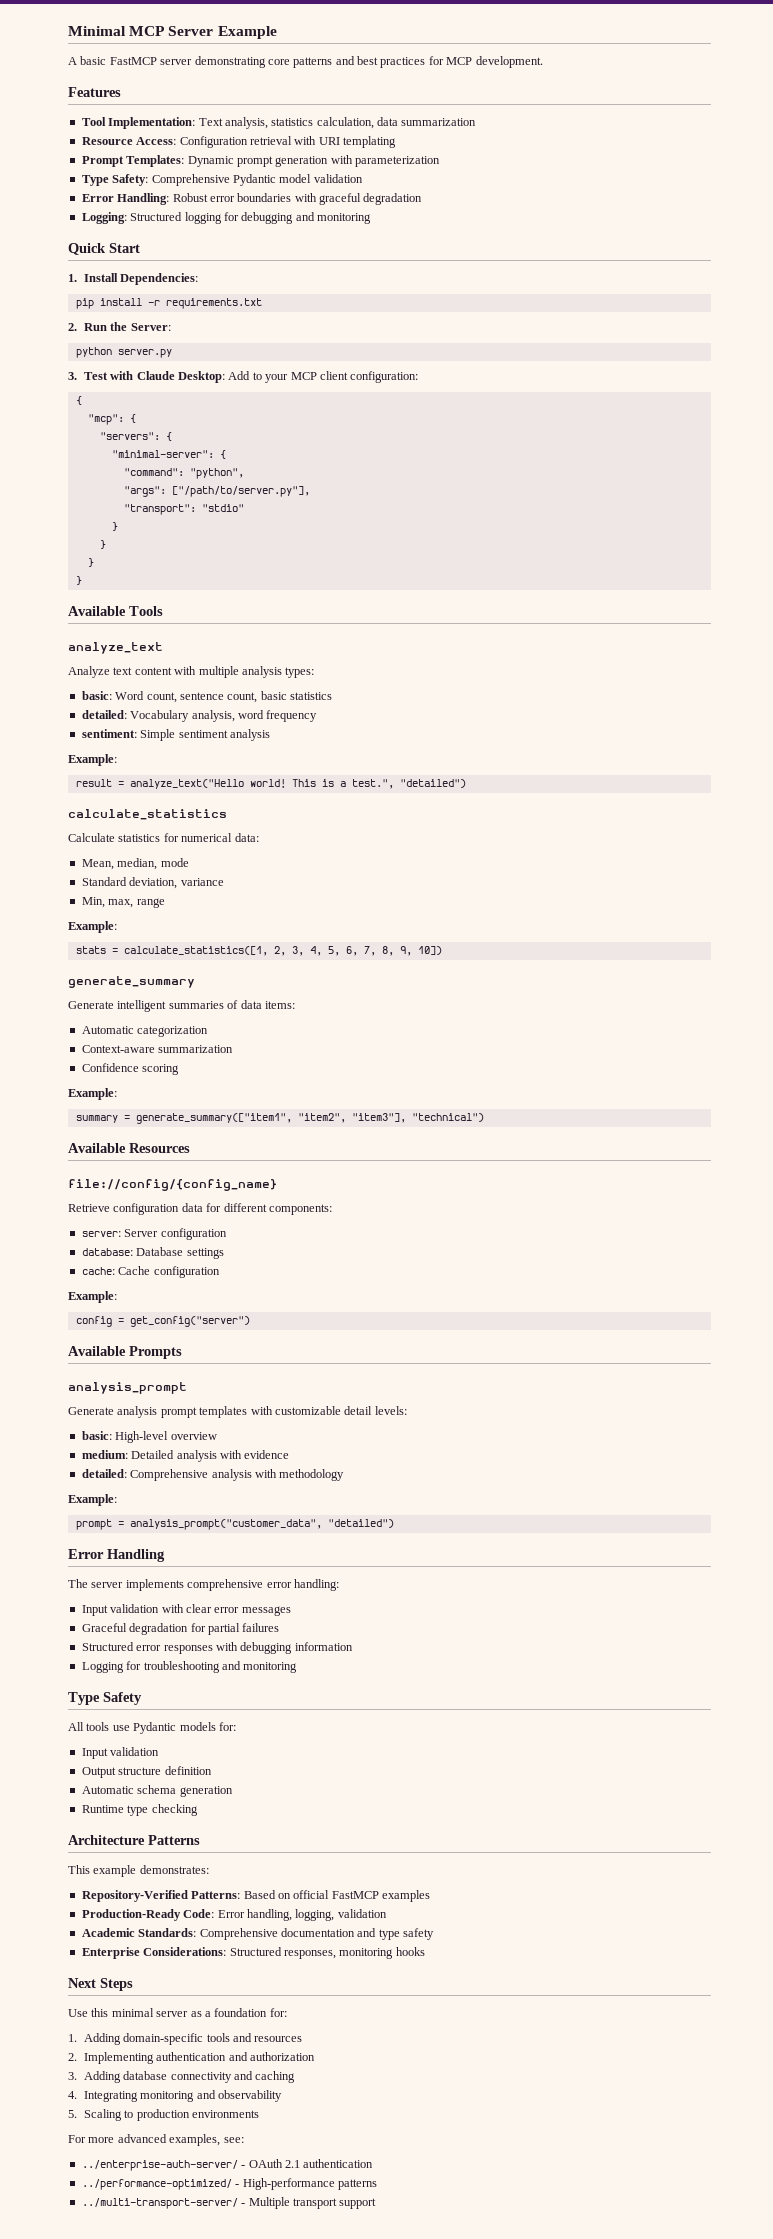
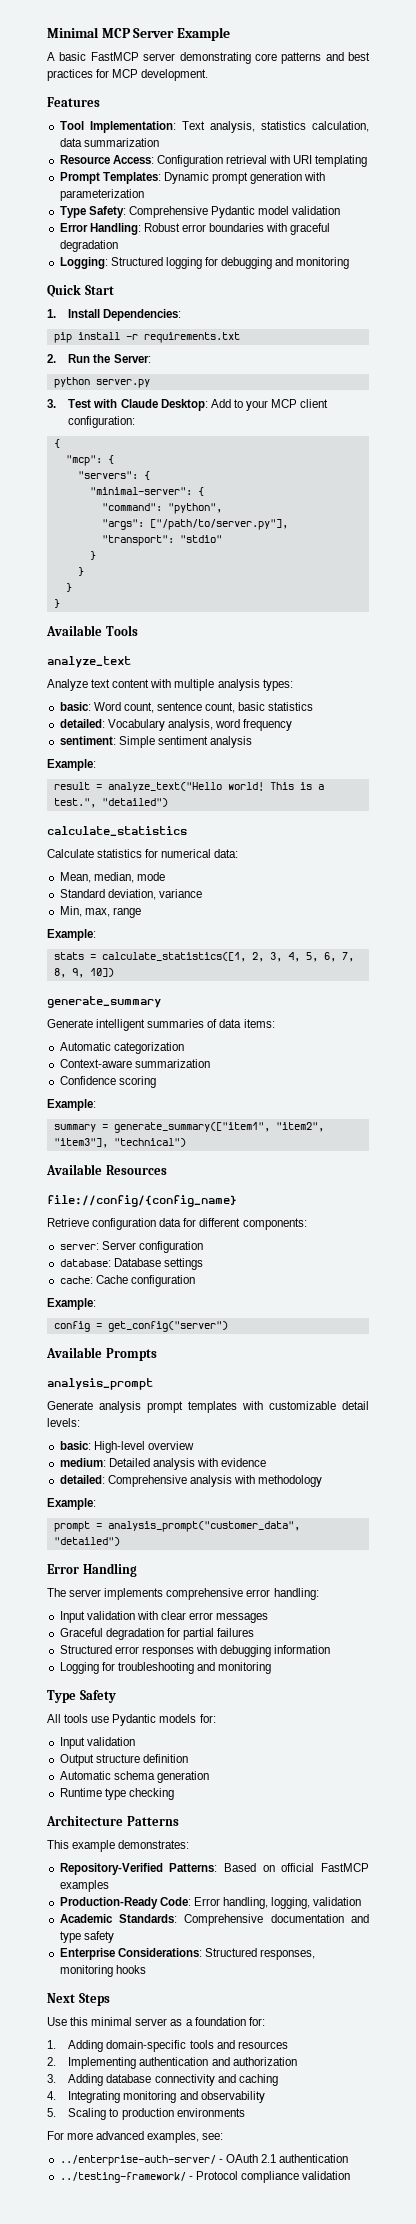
[81,2178,377,2190] [81,2197,377,2209] ../performance-optimized/ - High-performance patterns // ../multi-transport-server/ - Multiple transport support -> [59,2171,351,2183] ../testing-framework/ - Protocol compliance validation

